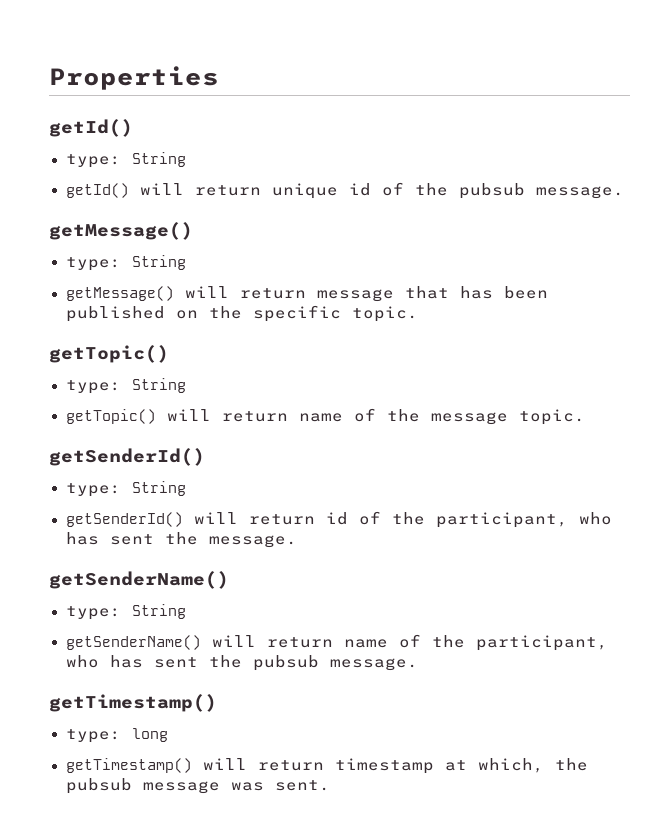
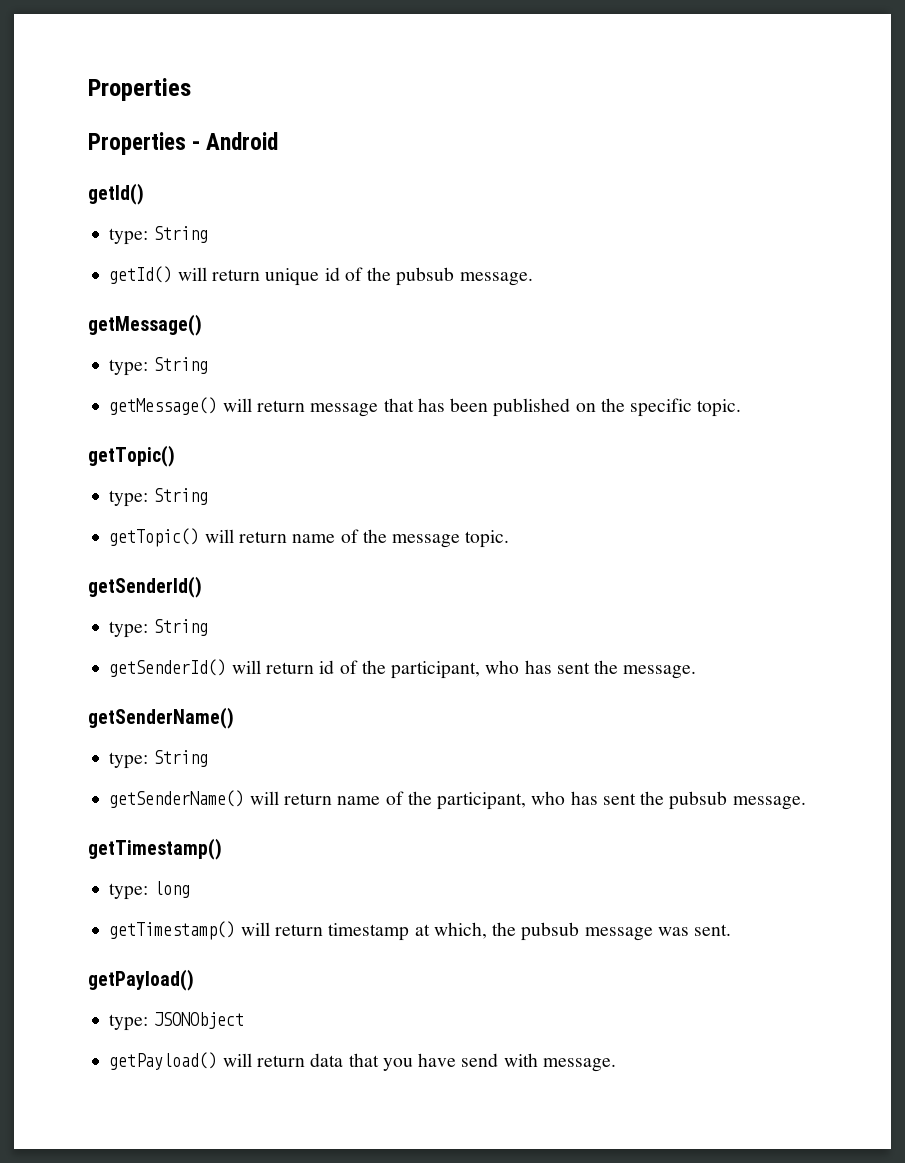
[49,66,219,90] Properties -> [88,78,191,101] [88,132,279,155] Properties // Properties - Android
(330, 785) none -> [88,969,194,991] [109,1012,244,1031] [109,1052,616,1072] // getPayload() // type: JSONObject // getPayload() will return data that you have send with message.

